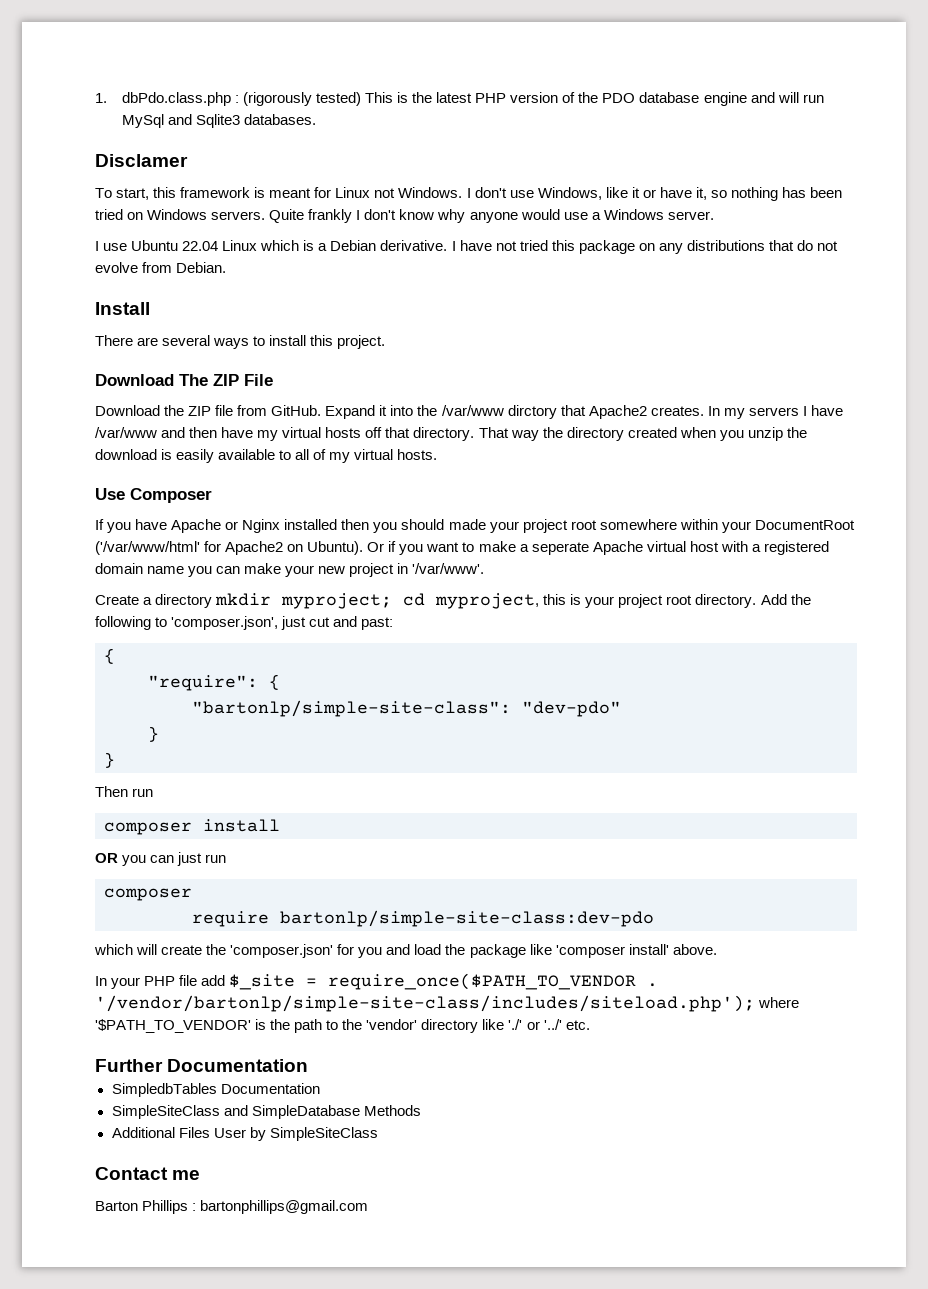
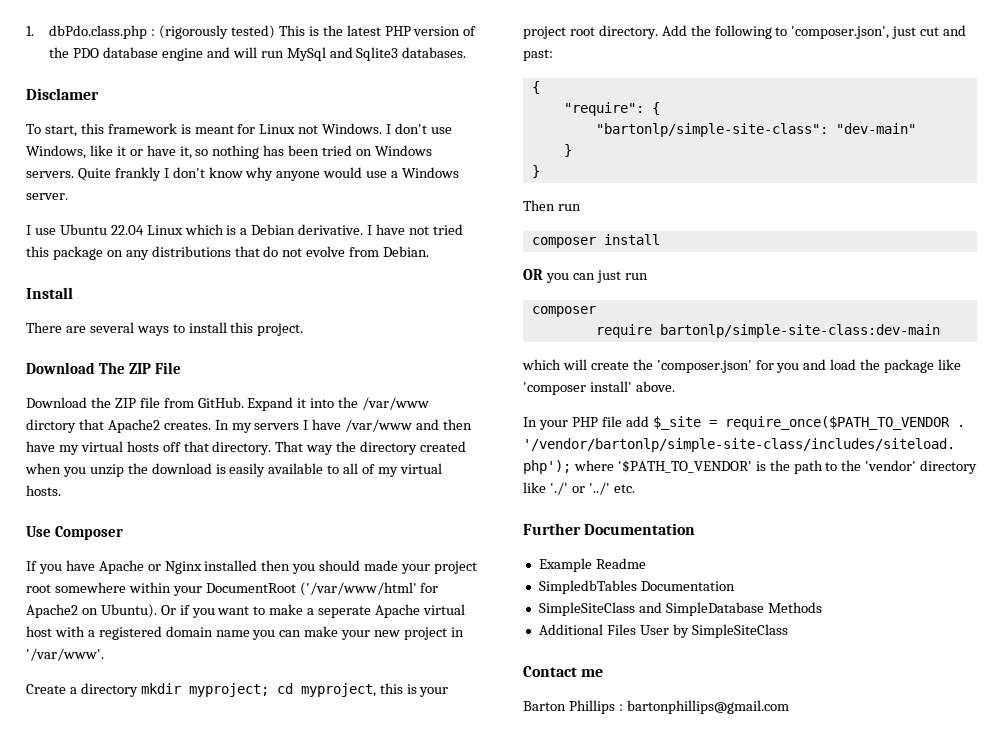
[522,701,621,717] "dev-pdo" -> [835,123,916,134] "dev-main"
[280,910,654,927] bartonlp/simple-site-class:dev-pdo -> [659,324,940,338] bartonlp/simple-site-class:dev-main
(309, 1065) none -> [538,558,646,572] // Example Readme

